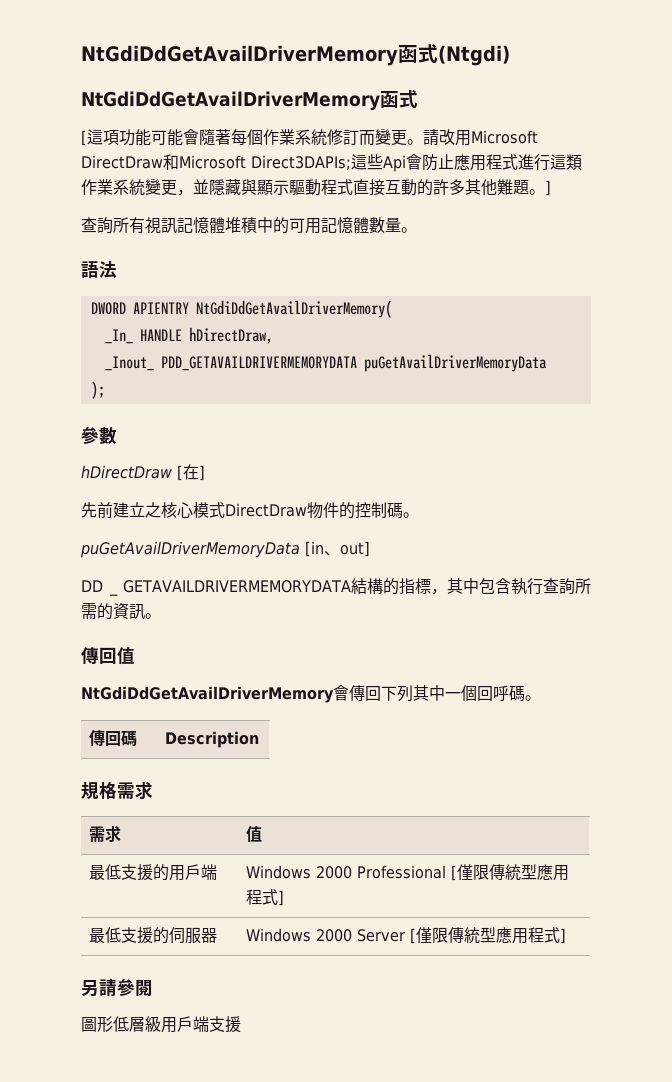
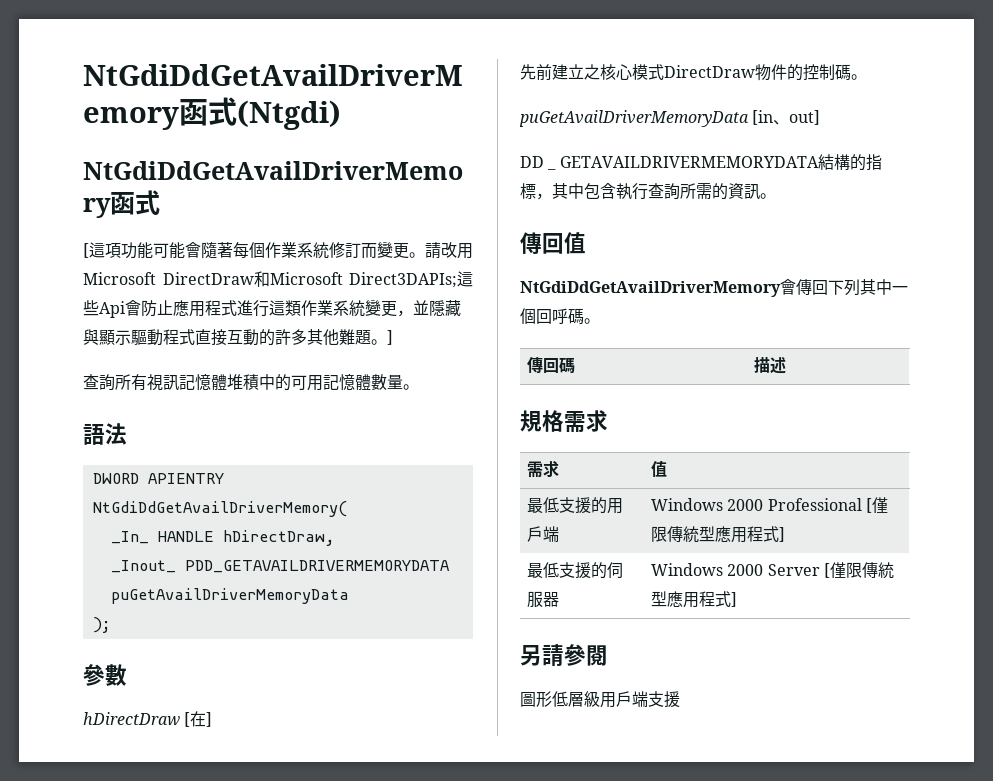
[165,731,260,748] Description -> [753,357,786,374] 描述

